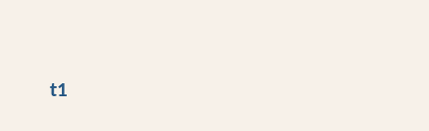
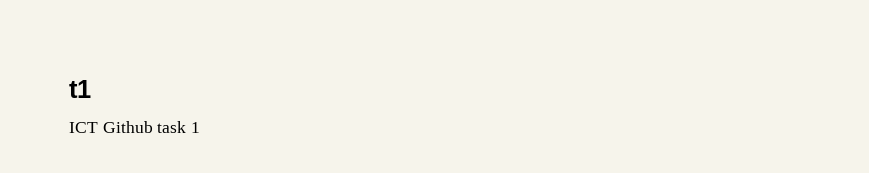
(68, 90) none -> [69,121,201,133] // ICT Github task 1

